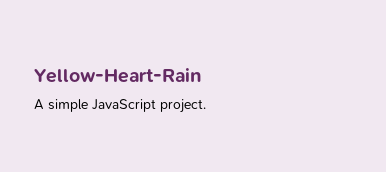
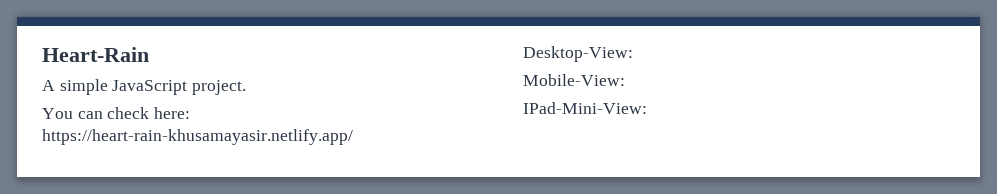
[34,68,202,83] Yellow-Heart-Rain -> [42,47,149,62] Heart-Rain
(206, 106) none -> [42,107,191,119] [42,129,353,145] [523,46,633,62] [523,74,625,86] [523,102,647,114] // You can check here: https://heart-rain-khusamayasir.netlify.app/ // Desktop-View: // Mobile-View: // IPad-Mini-View:

